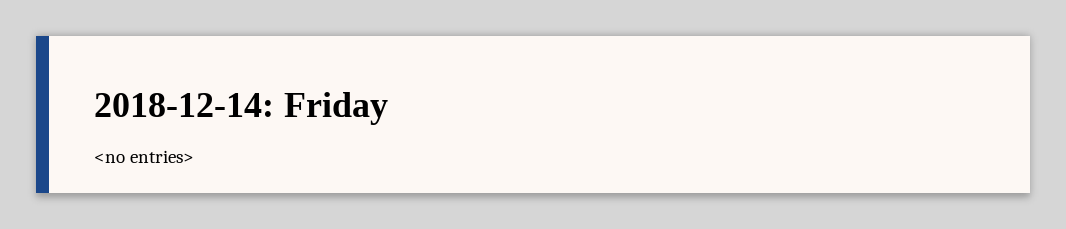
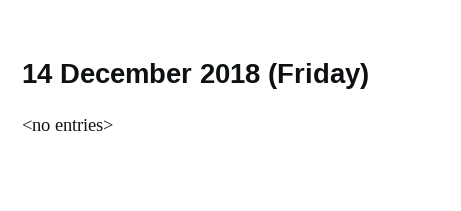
[94,92,388,125] 2018-12-14: Friday -> [22,63,369,89] 14 December 2018 (Friday)

